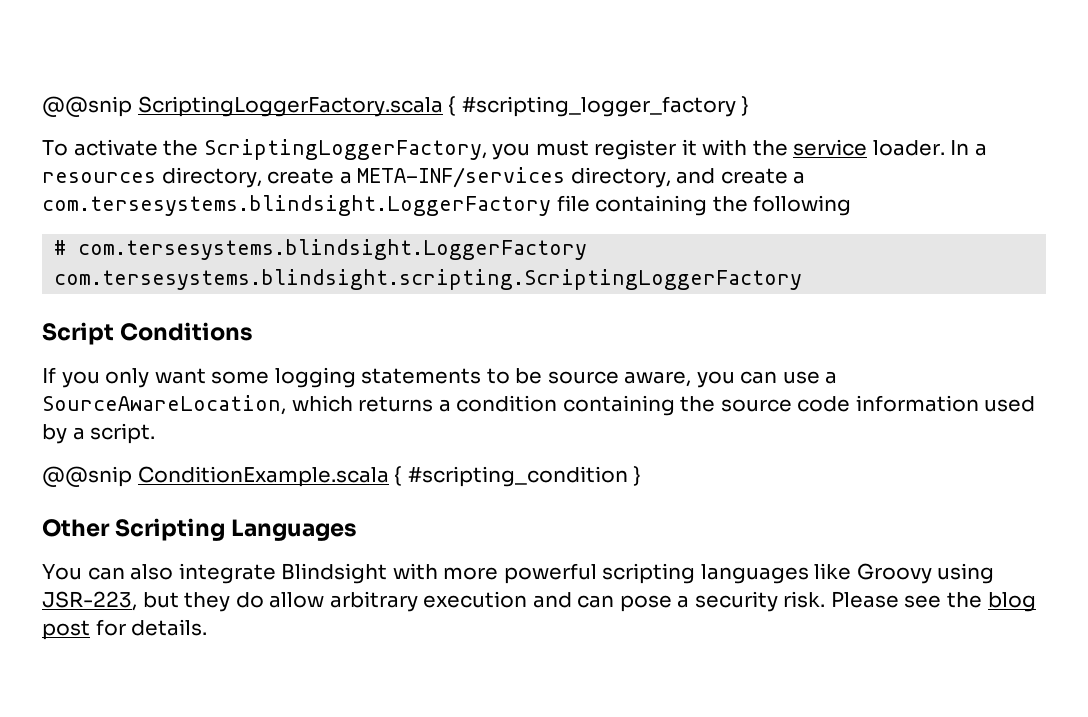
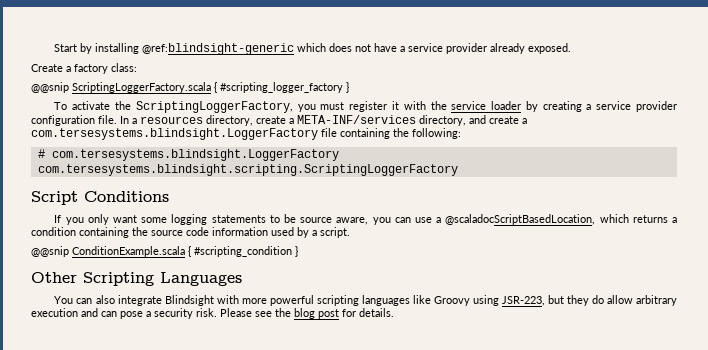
(42, 106) none -> [54,43,572,55] [31,63,137,74] Start by installing @ref:blindsight-generic which does not have a service provider already exposed. // Create a factory class: //
[872,140,945,156] loader. -> [491,101,677,112] [31,115,117,126] loader by creating a service provider configuration file.
[753,195,852,216] following -> [412,128,461,139] following:
[42,395,286,415] SourceAwareLocation, -> [445,214,596,225] @scaladocScriptBasedLocation,

